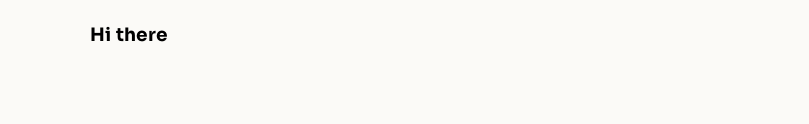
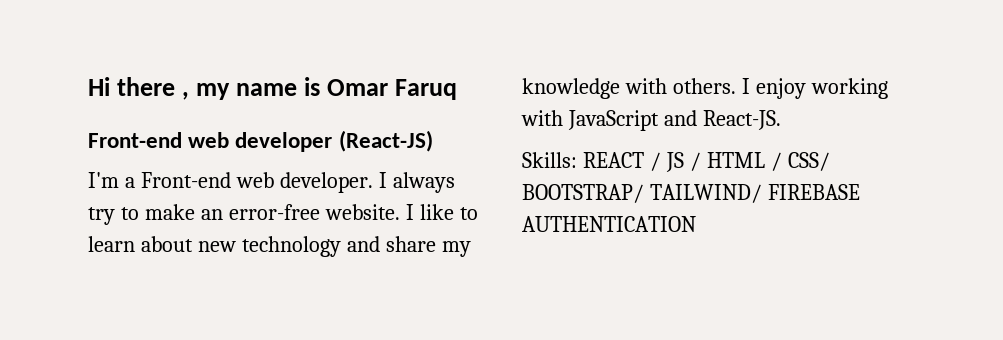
(168, 34) none -> [182,77,458,100] [88,130,433,152] [88,172,455,193] [88,204,478,225] [88,236,471,257] [522,78,888,99] [521,110,781,131] [522,152,830,172] [522,184,860,203] [522,216,696,232] , my name is Omar Faruq // Front-end web developer (React-JS) // I'm a Front-end web developer. I always try to make an error-free website. I like to learn about new technology and share my knowledge with others. I enjoy working with JavaScript and React-JS. // Skills: REACT / JS / HTML / CSS/ BOOTSTRAP/ TAILWIND/ FIREBASE AUTHENTICATION

